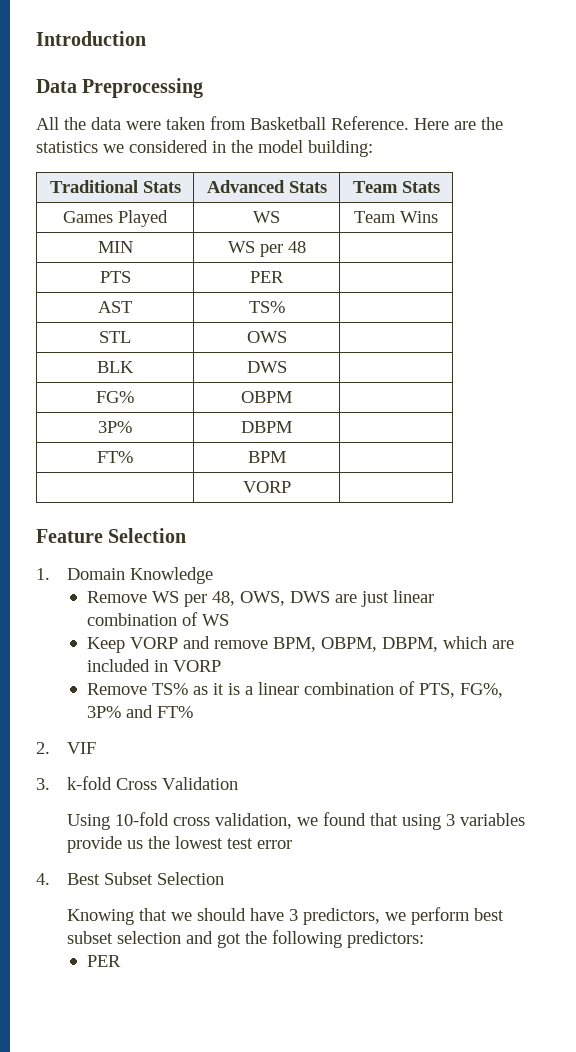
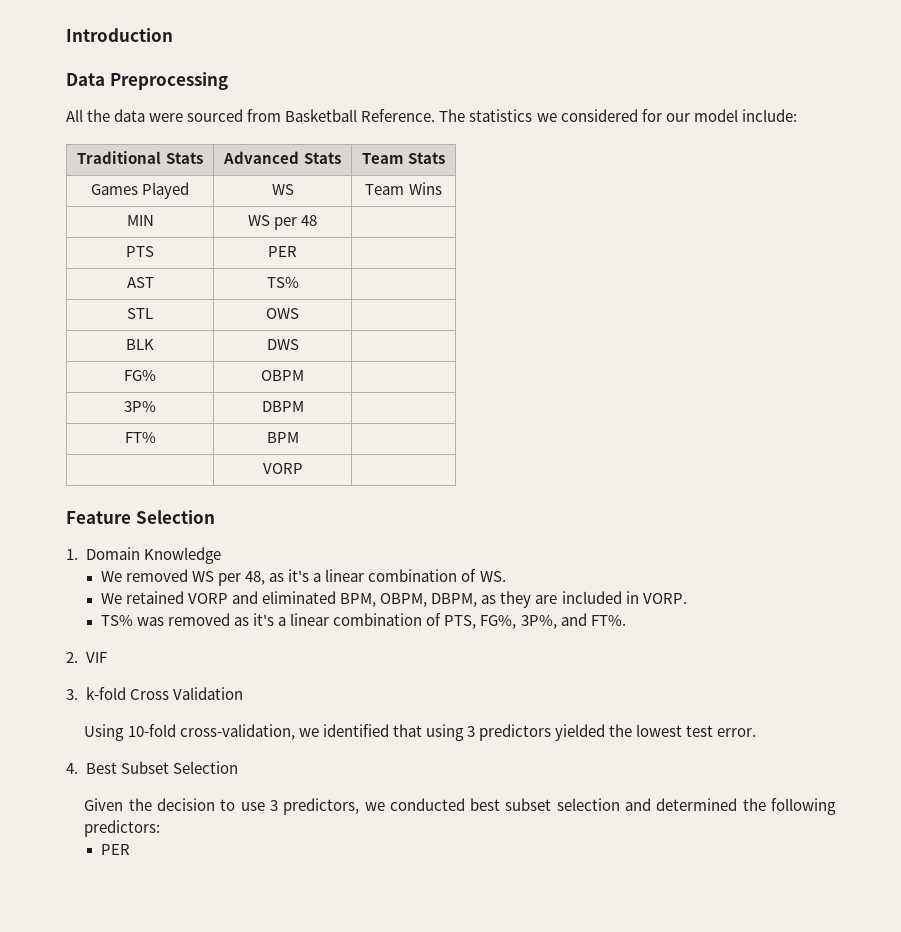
[166,117,205,130] taken -> [187,109,244,122] sourced
[414,117,503,130] [36,140,373,157] Here are the statistics we considered in the model building: -> [439,109,797,122] The statistics we considered for our model include:
[86,591,147,603] Remove -> [100,569,189,582] We removed
[239,590,434,607] [86,612,229,626] [86,637,125,653] OWS, DWS are just linear combination of WS // Keep -> [269,569,506,582] [100,591,185,604] as it's a linear combination of WS. // We retained
[213,640,268,649] remove -> [262,591,337,604] eliminated
[442,636,487,649] which -> [481,591,532,608] as they
[172,660,221,672] [86,683,240,695] VORP // Remove TS% as it is -> [642,593,687,604] [100,613,275,626] VORP. // TS% was removed as it's
[86,705,193,718] 3P% and FT% -> [520,613,626,629] 3P%, and FT%.
[172,812,525,830] [66,836,143,853] cross validation, we found that using 3 variables provide us -> [179,724,605,741] cross-validation, we identified that using 3 predictors yielded
[256,840,292,849] error -> [717,728,757,737] error.
[66,908,284,925] Knowing that we should have -> [84,798,265,811] Given the decision to use
[410,907,470,925] perform -> [389,798,465,811] conducted
[216,933,241,948] got -> [656,798,738,811] determined

